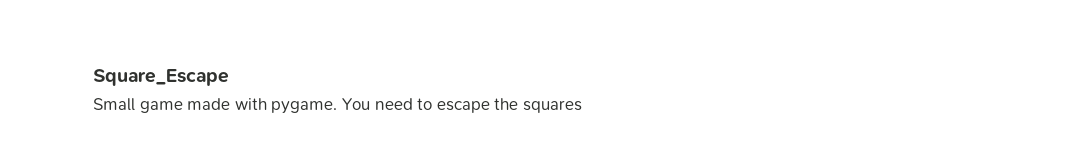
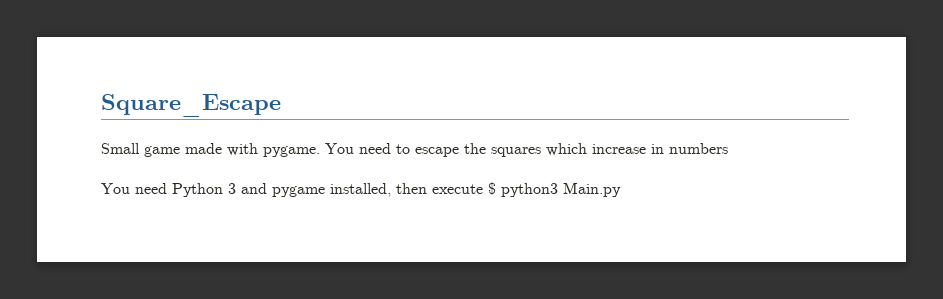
(582, 106) none -> [546,143,728,156] [101,182,621,197] which increase in numbers // You need Python 3 and pygame installed, then execute $ python3 Main.py

